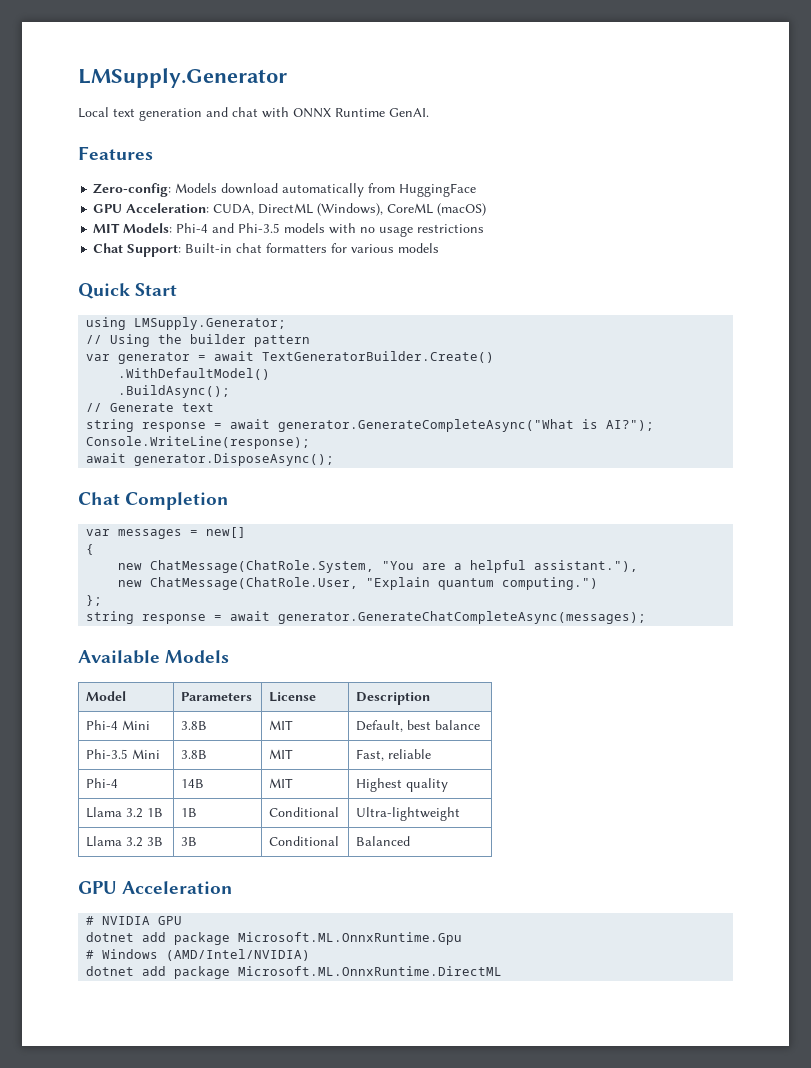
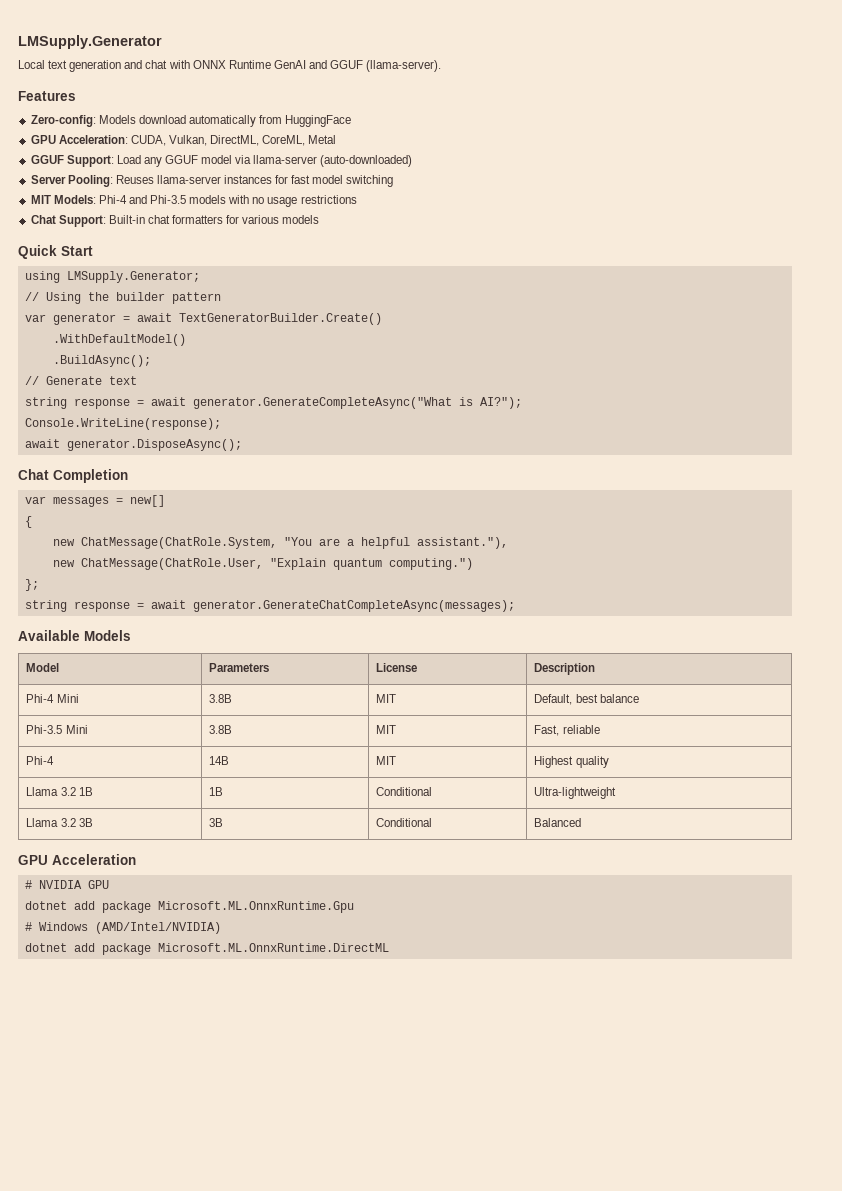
[389,108,429,117] GenAI. -> [273,60,442,72] GenAI and GGUF (llama-server).
[258,203,487,216] DirectML (Windows), CoreML (macOS) -> [168,135,337,146] [30,155,413,167] [30,175,394,187] Vulkan, DirectML, CoreML, Metal // GGUF Support: Load any GGUF model via llama-server (auto-downloaded) // Server Pooling: Reuses llama-server instances for fast model switching

